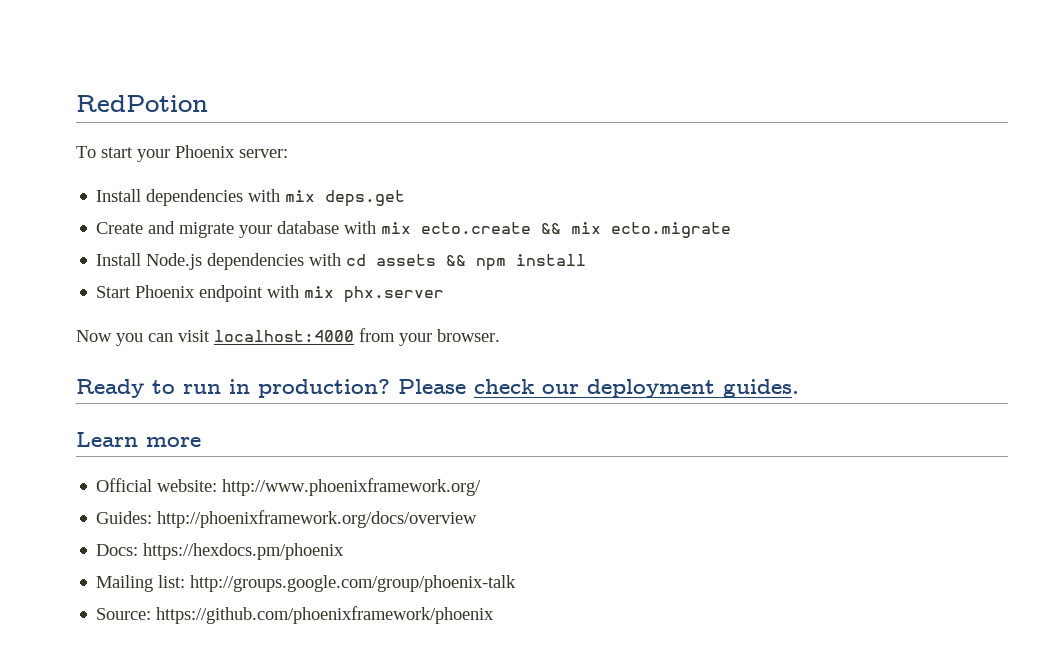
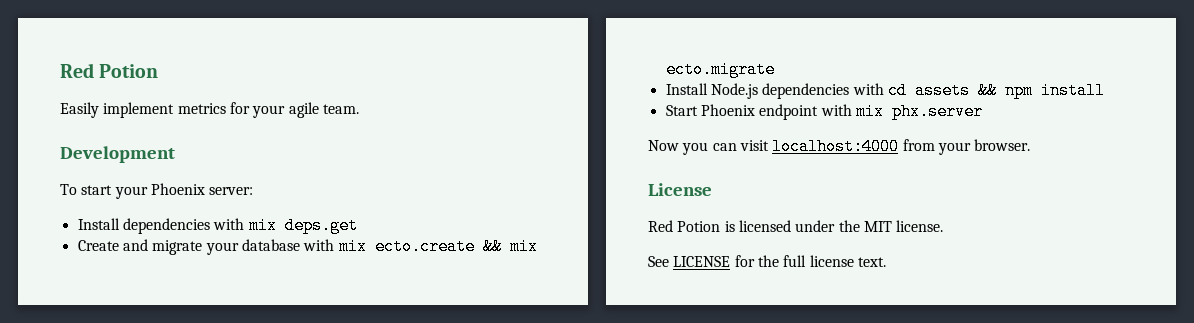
[76,95,208,112] RedPotion -> [60,63,159,78] [60,102,359,118] [60,146,175,163] Red Potion // Easily implement metrics for your agile team. // Development
[76,379,799,398] [76,432,201,447] [96,478,482,496] [96,510,478,528] [96,543,345,560] [96,575,517,592] [96,606,495,624] Ready to run in production? Please check our deployment guides. // Learn more // Official website: http://www.phoenixframework.org/ // Guides: http://phoenixframework.org/docs/overview // Docs: https://hexdocs.pm/phoenix // Mailing list: http://groups.google.com/group/phoenix-talk // Source: https://github.com/phoenixframework/phoenix -> [648,183,712,196] [648,220,944,232] [648,255,886,267] License // Red Potion is licensed under the MIT license. // See LICENSE for the full license text.

